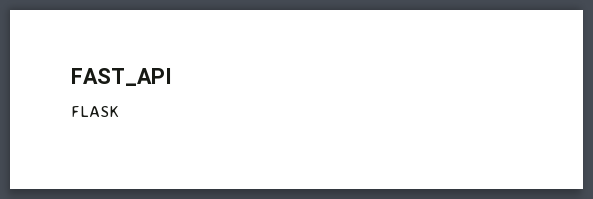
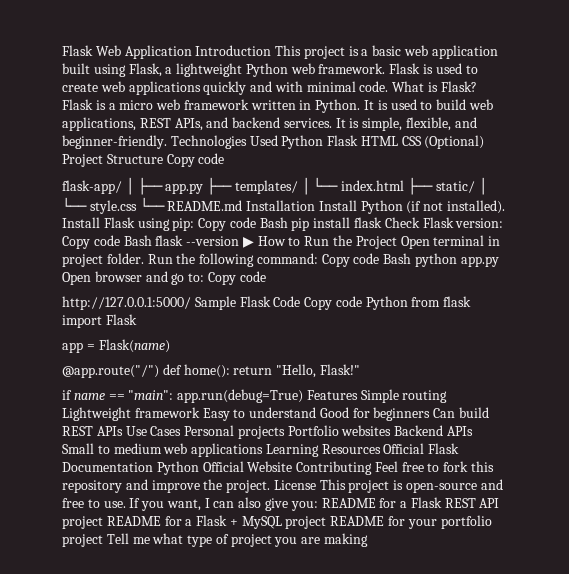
[71,68,172,86] [71,106,119,117] FAST_API // FLASK -> [62,45,498,59] [62,63,478,77] [62,81,477,95] [62,99,493,113] [62,117,477,131] [62,135,485,149] [62,153,225,167] [62,177,487,195] [62,197,506,214] [62,217,504,231] [62,235,501,249] [62,253,499,267] [62,271,266,285] [62,296,472,310] [62,314,137,328] [62,339,170,353] [62,364,360,378] [62,389,448,403] [62,407,490,421] [62,425,474,439] [62,443,460,457] [62,461,495,475] [62,479,503,493] [62,497,500,511] [62,515,492,529] [62,533,369,547] Flask Web Application Introduction This project is a basic web application built using Flask, a lightweight Python web framework. Flask is used to create web applications quickly and with minimal code. What is Flask? Flask is a micro web framework written in Python. It is used to build web applications, REST APIs, and backend services. It is simple, flexible, and beginner-friendly. Technologies Used Python Flask HTML CSS (Optional) Project Structure Copy code // flask-app/ │ ├── app.py ├── templates/ │ └── index.html ├── static/ │ └── style.css └── README.md Installation Install Python (if not installed). Install Flask using pip: Copy code Bash pip install flask Check Flask version: Copy code Bash flask --version ▶ How to Run the Project Open terminal in project folder. Run the following command: Copy code Bash python app.py Open browser and go to: Copy code // http://127.0.0.1:5000/ Sample Flask Code Copy code Python from flask import Flask // app = Flask(name) // @app.route("/") def home(): return "Hello, Flask!" // if name == "main": app.run(debug=True) Features Simple routing Lightweight framework Easy to understand Good for beginners Can build REST APIs Use Cases Personal projects Portfolio websites Backend APIs Small to medium web applications Learning Resources Official Flask Documentation Python Official Website Contributing Feel free to fork this repository and improve the project. License This project is open-source and free to use. If you want, I can also give you: README for a Flask REST API project README for a Flask + MySQL project README for your portfolio project Tell me what type of project you are making

